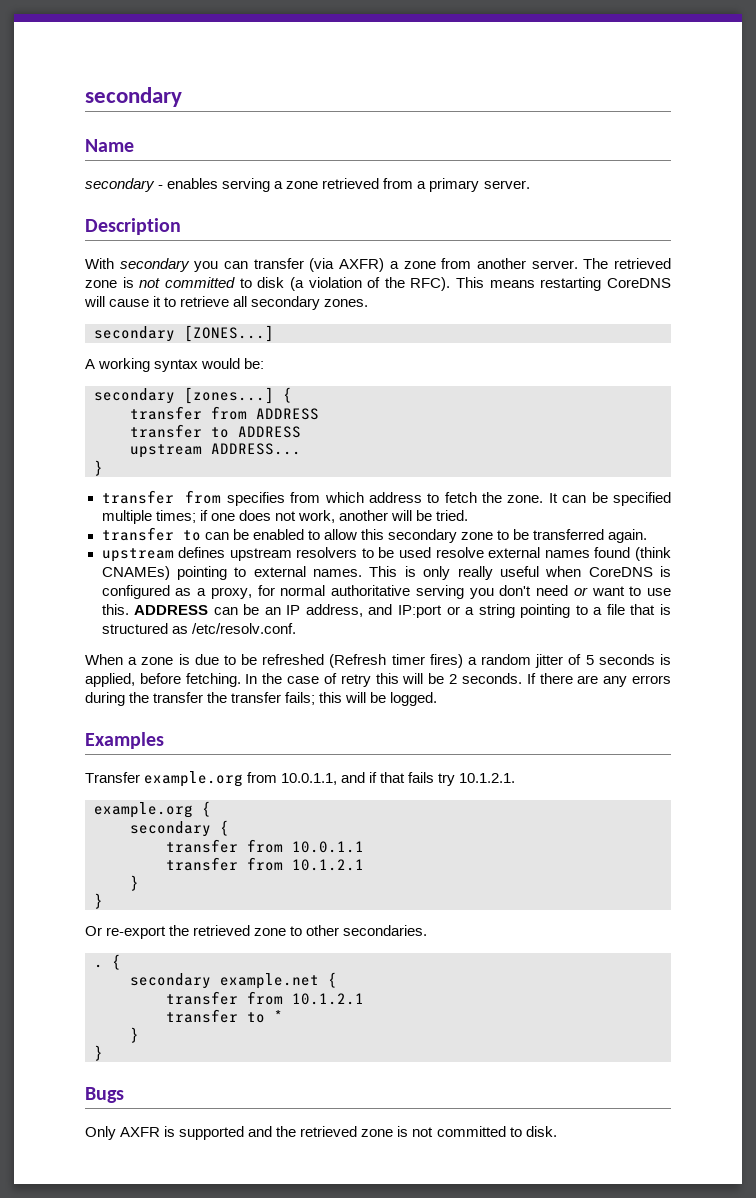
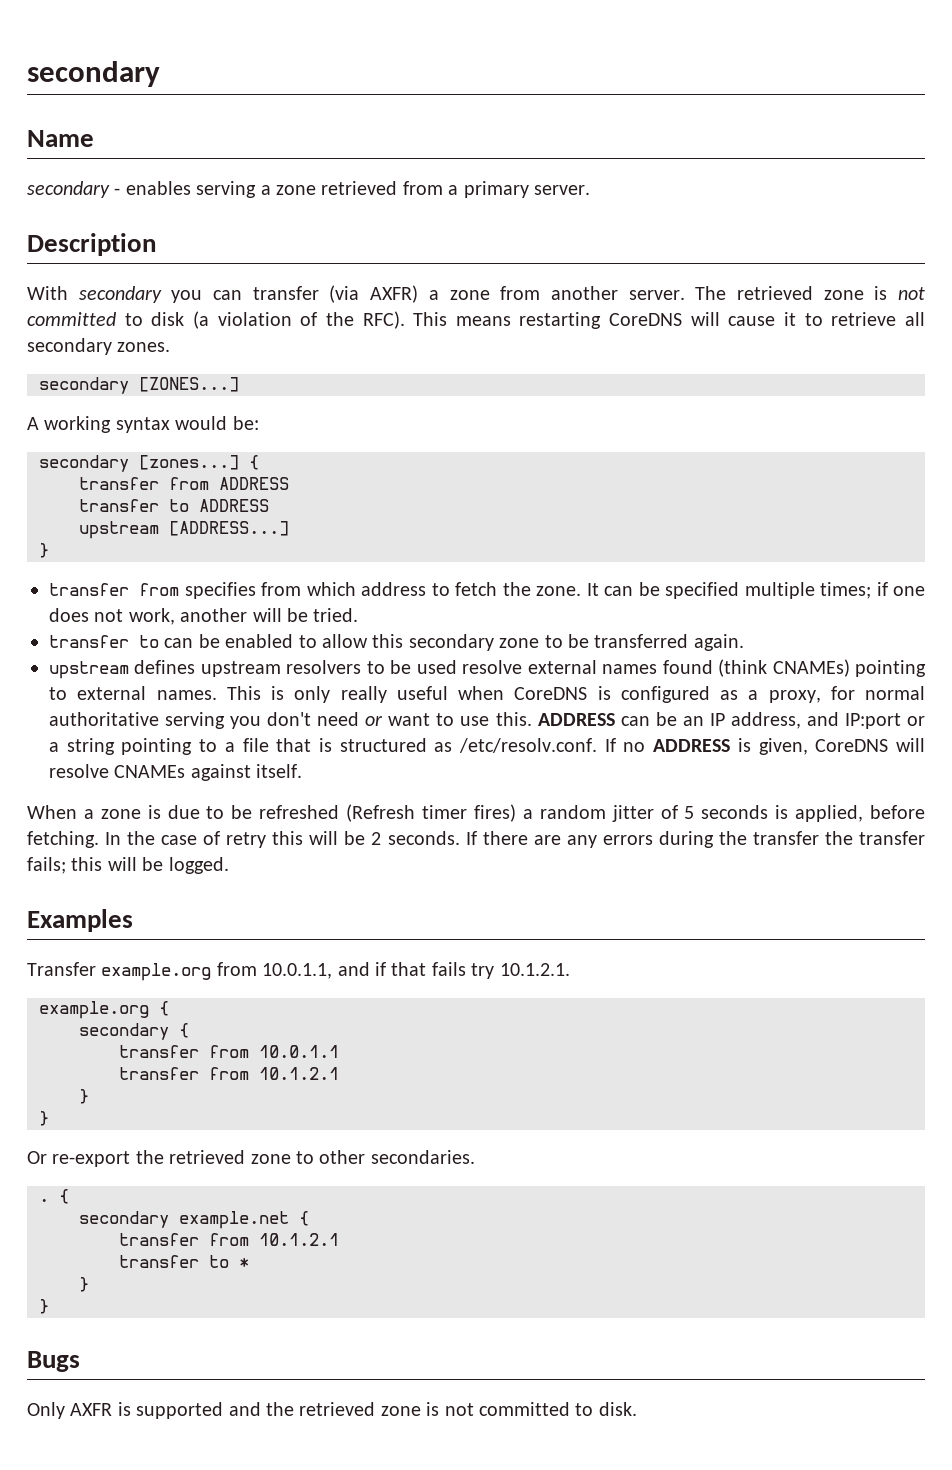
[211,443,301,455] ADDRESS... -> [169,521,289,536] [ADDRESS...]
(296, 628) none -> [604,738,926,755] [49,764,303,781] If no ADDRESS is given, CoreDNS will resolve CNAMEs against itself.

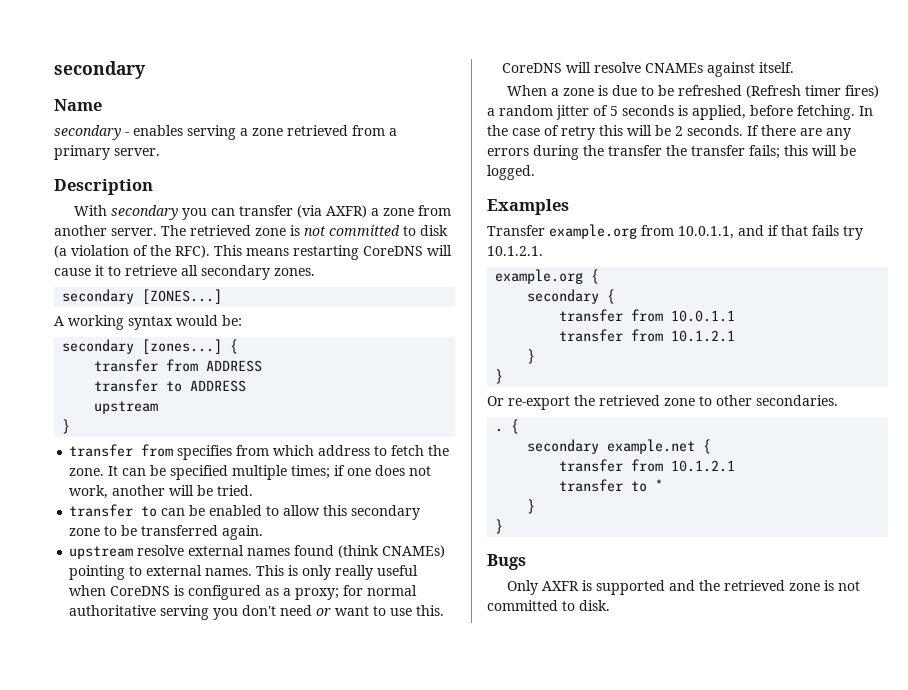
[169,521,289,536] [ADDRESS...] -> (159, 407) none
[134,660,457,677] defines upstream resolvers to be used -> (134, 552) none
[768,690,821,703] proxy, -> [295,588,340,600] proxy;
[537,712,925,729] [49,738,808,755] ADDRESS can be an IP address, and IP:port or a string pointing to a file that is structured as /etc/resolv.conf. If no ADDRESS is given, -> (445, 610) none

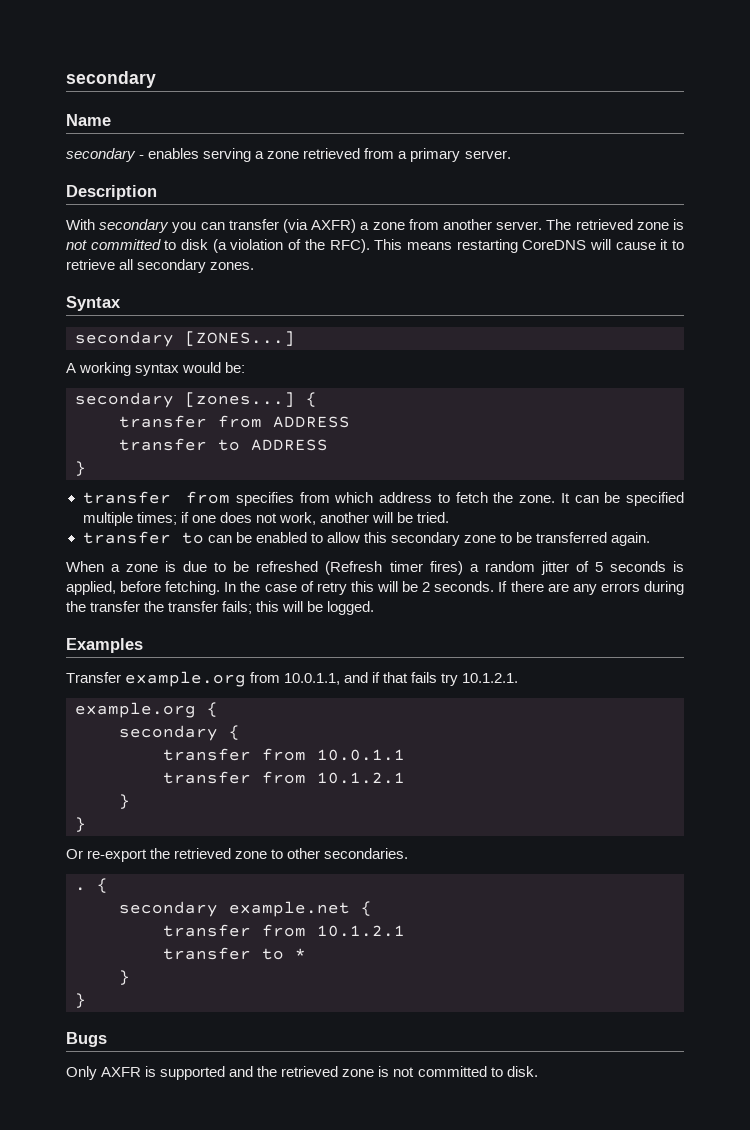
(315, 272) none -> [66,296,121,311] // Syntax
[94,401,159,414] // upstream -> (328, 445) none
[69,545,446,559] [69,565,419,580] [69,585,418,600] [69,605,445,620] [502,62,795,77] // upstream resolve external names found (think CNAMEs) pointing to external names. This is only really useful when CoreDNS is configured as a proxy; for normal authoritative serving you don't need or want to use this. CoreDNS will resolve CNAMEs against itself. -> (651, 539) none

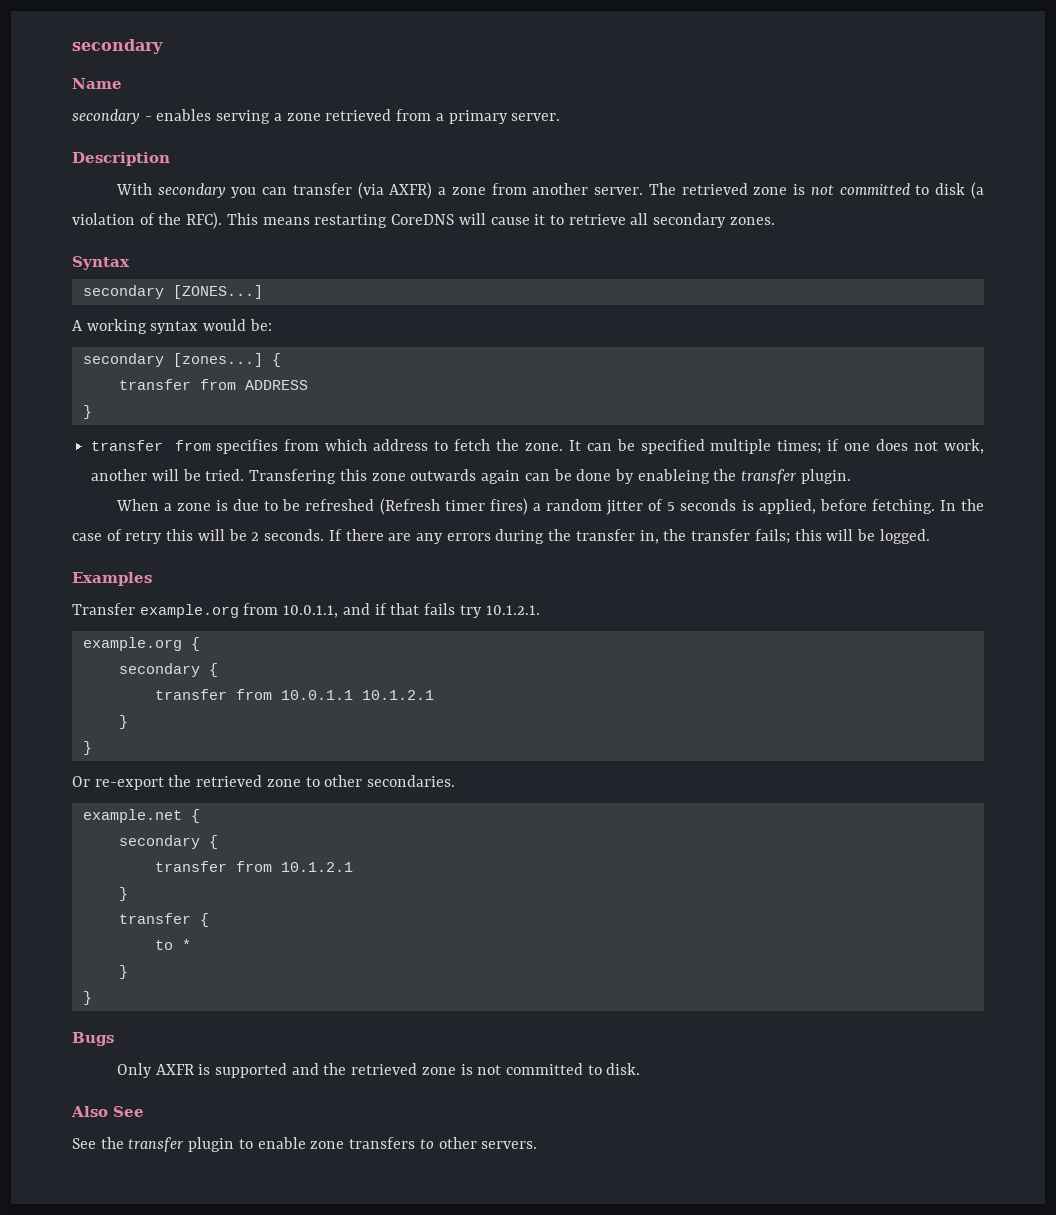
[119,438,328,451] // transfer to ADDRESS -> (308, 385) none
[82,531,651,546] // transfer to can be enabled to allow this secondary zone to be transferred again. -> [249,469,851,484] Transfering this zone outwards again can be done by enableing the transfer plugin.
(141, 606) none -> [639,530,659,544] in,
[163,771,306,784] // transfer from -> (353, 695) none
[75,878,108,893] [119,901,350,917] . { // secondary example.net -> [82,809,200,823] [118,835,200,849] example.net { // secondary
[163,947,251,960] // transfer -> [118,887,128,901] [118,913,209,927] // } // transfer { //
(538, 1071) none -> [71,1106,144,1117] [72,1137,538,1152] // Also See // See the transfer plugin to enable zone transfers to other servers.

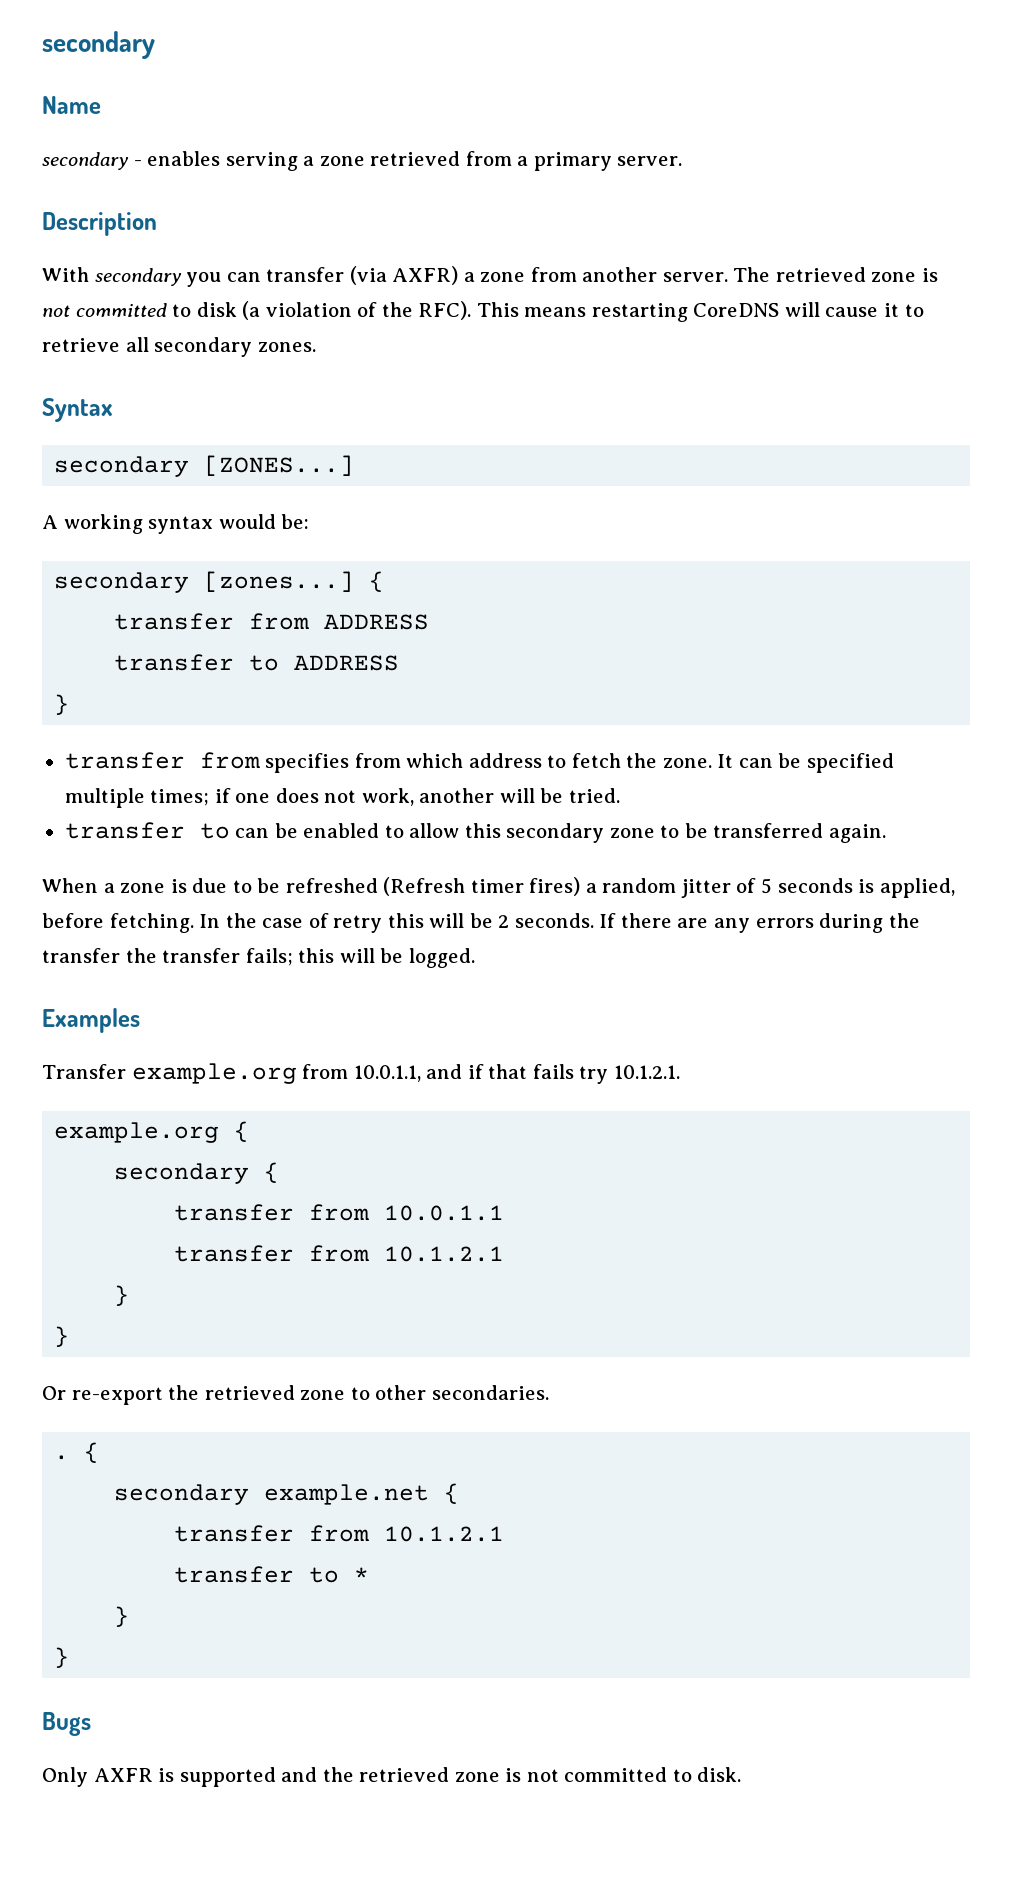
(308, 385) none -> [114,654,400,671] // transfer to ADDRESS
[249,469,851,484] Transfering this zone outwards again can be done by enableing the transfer plugin. -> [64,822,886,843] // transfer to can be enabled to allow this secondary zone to be transferred again.
[639,530,659,544] in, -> (120, 955) none
(353, 695) none -> [174,1245,370,1262] // transfer from
[82,809,200,823] [118,835,200,849] example.net { // secondary -> [54,1442,100,1463] [114,1484,430,1505] . { // secondary example.net
[118,887,128,901] [118,913,209,927] // } // transfer { // -> [174,1566,295,1583] // transfer
[71,1106,144,1117] [72,1137,538,1152] // Also See // See the transfer plugin to enable zone transfers to other servers. -> (742, 1774) none

